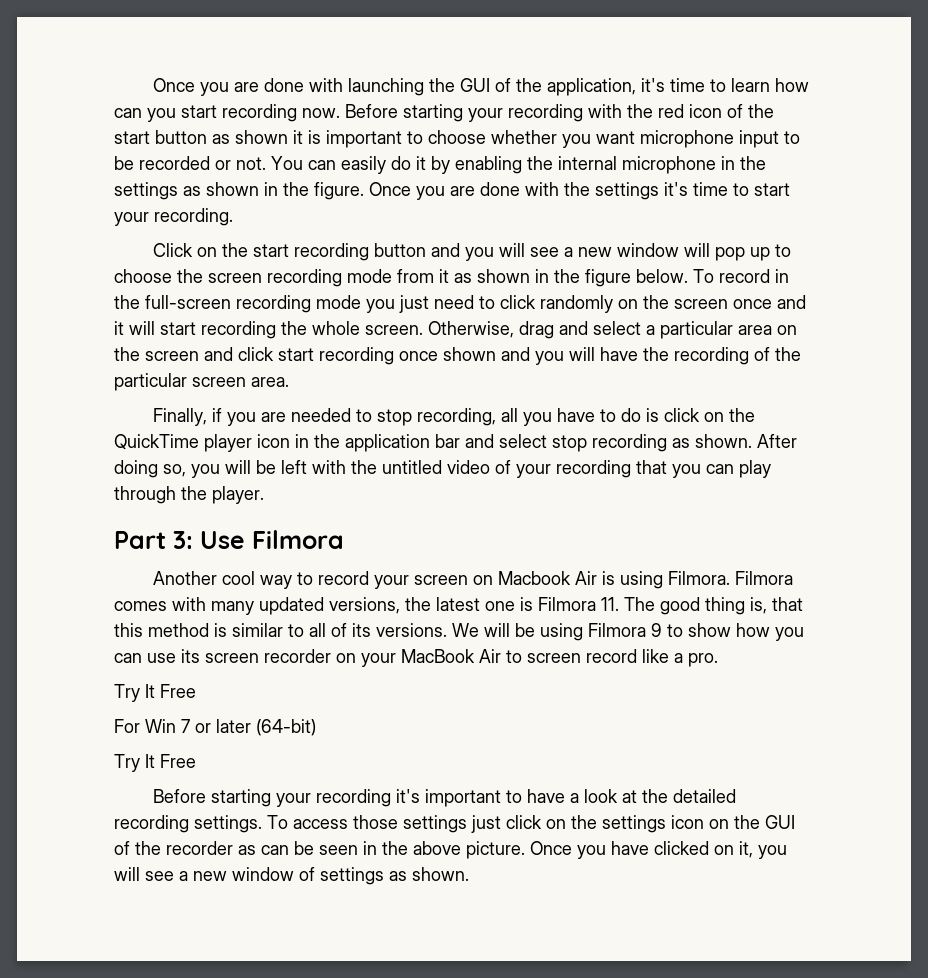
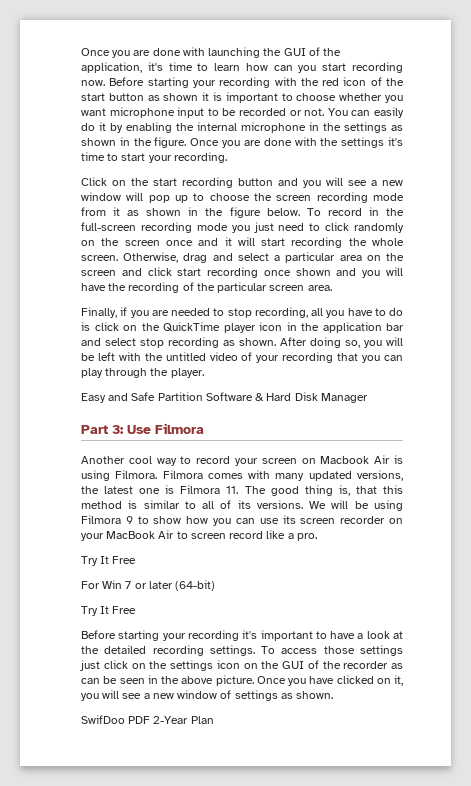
(264, 495) none -> [81,392,368,403] // Easy and Safe Partition Software & Hard Disk Manager
(469, 874) none -> [81,715,214,724] // SwifDoo PDF 2-Year Plan

